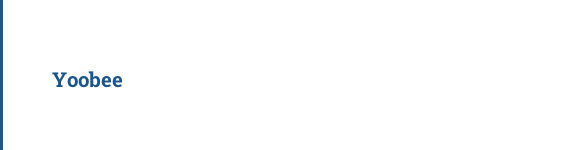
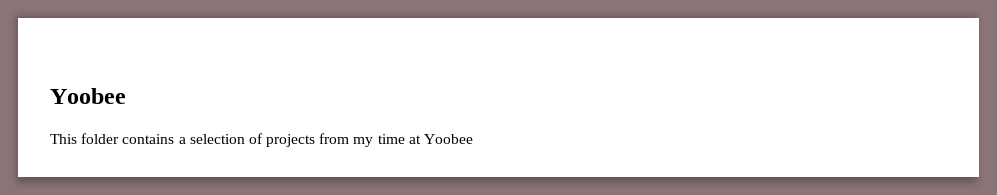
[52,71,123,88] Yoobee -> [50,88,126,104] [50,133,474,147] Yoobee // This folder contains a selection of projects from my time at Yoobee

